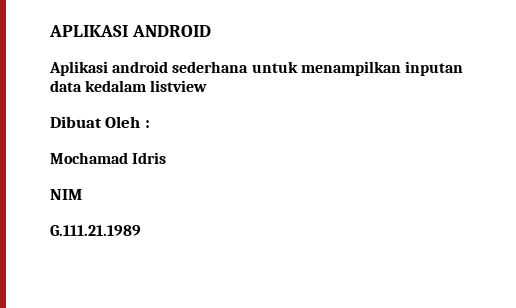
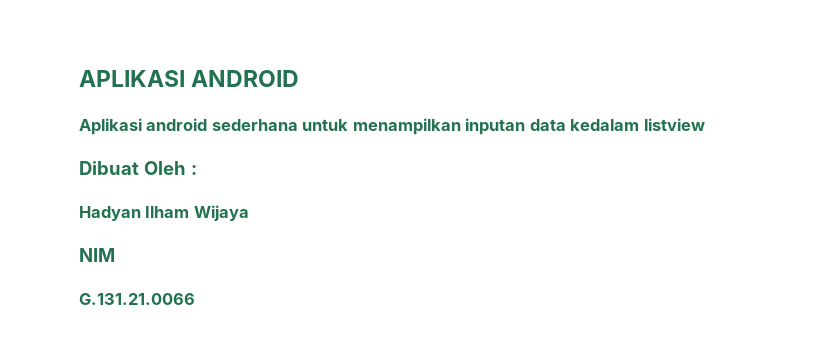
[50,152,167,164] Mochamad Idris -> [79,205,249,221] Hadyan Ilham Wijaya
[50,225,141,236] G.111.21.1989 -> [79,293,195,305] G.131.21.0066

